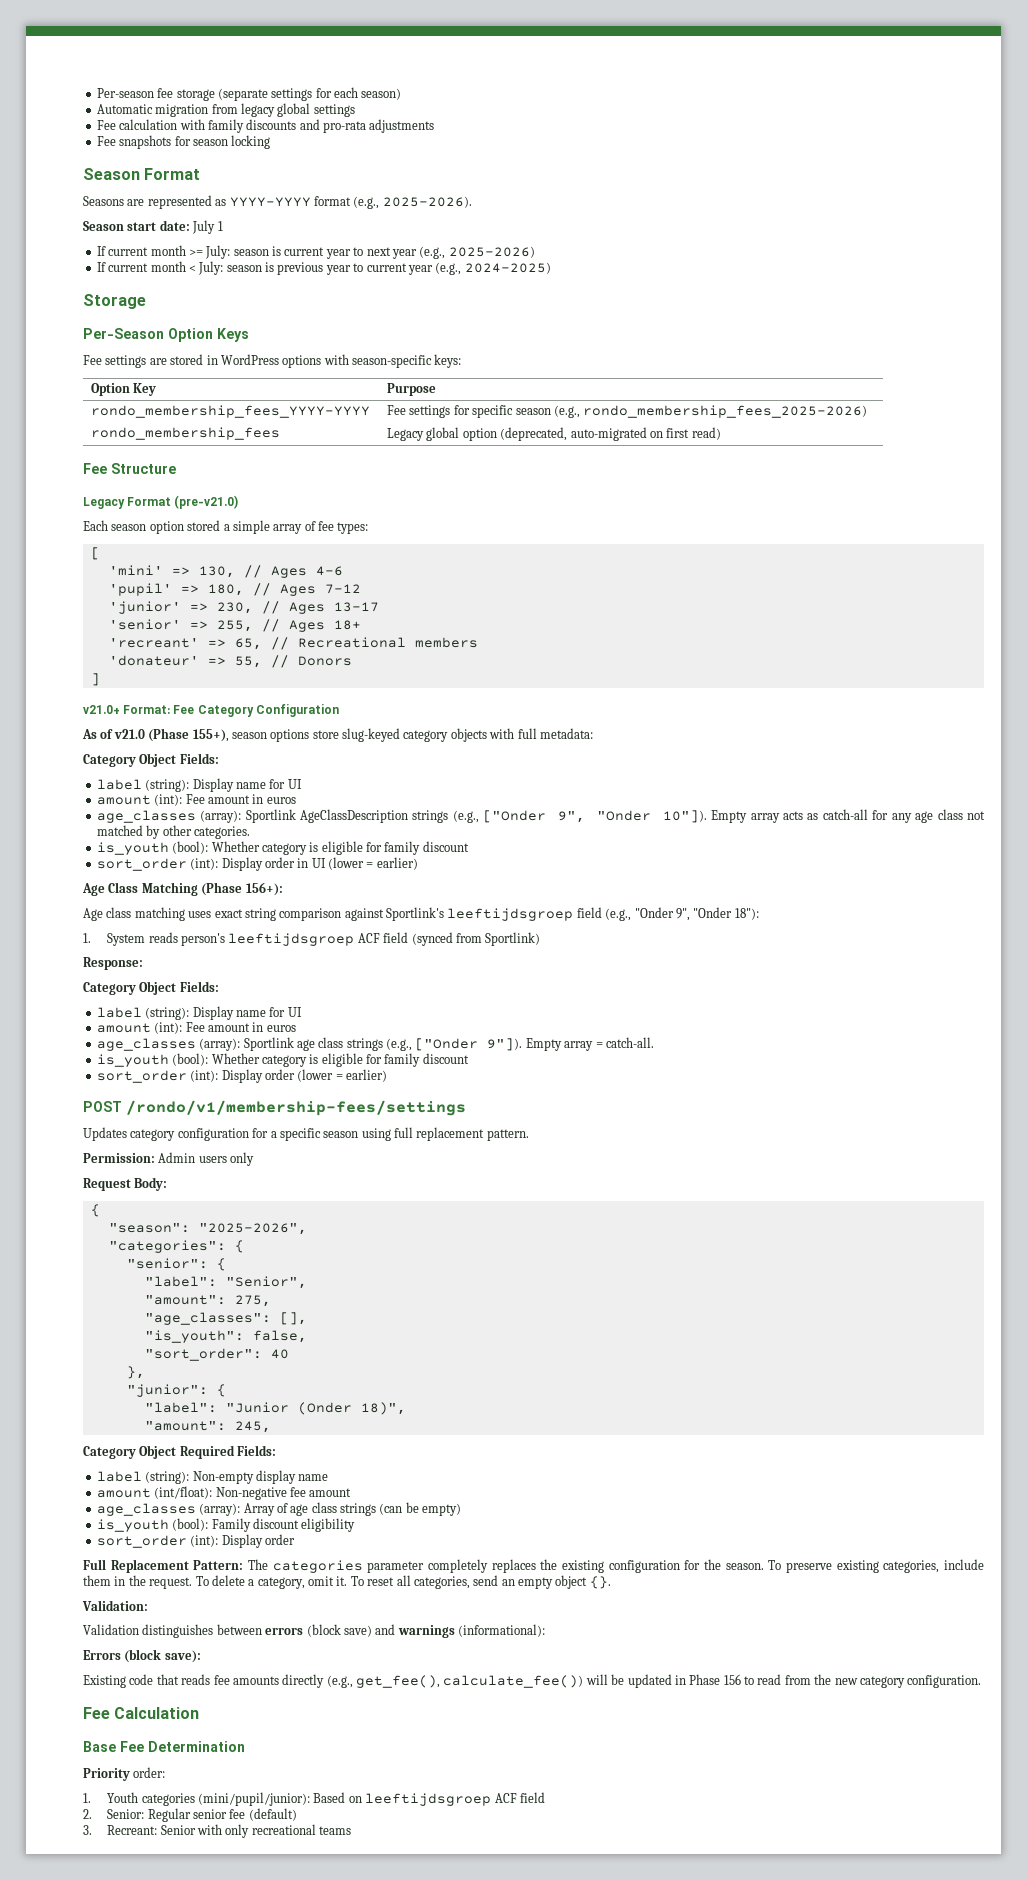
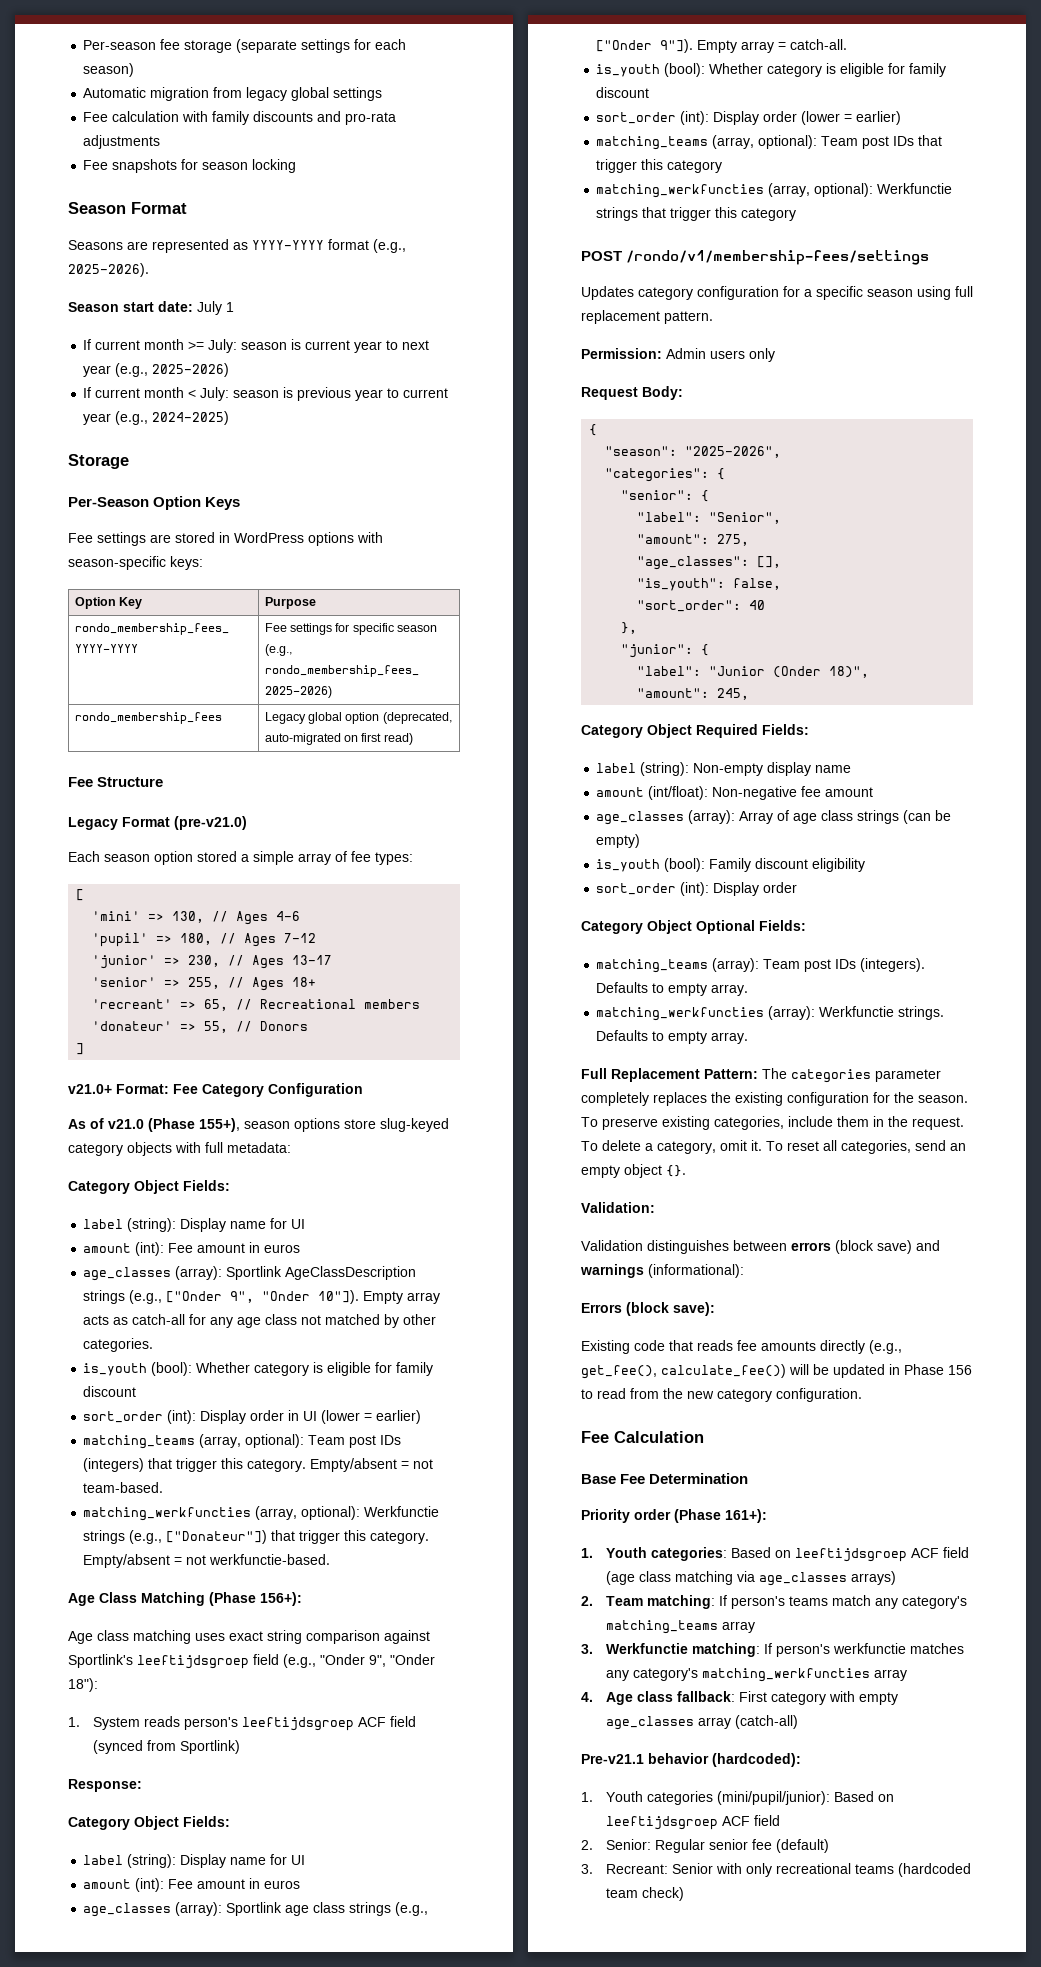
(418, 863) none -> [83,1434,402,1449] [83,1458,434,1472] [83,1482,164,1493] [83,1506,440,1521] [83,1530,430,1544] [83,1554,331,1568] // matching_teams (array, optional): Team post IDs (integers) that trigger this category. Empty/absent = not team-based. // matching_werkfuncties (array, optional): Werkfunctie strings (e.g., ["Donateur"]) that trigger this category. Empty/absent = not werkfunctie-based.
(387, 1075) none -> [596,135,943,150] [596,159,723,173] [596,183,953,198] [596,207,797,221] // matching_teams (array, optional): Team post IDs that trigger this category // matching_werkfuncties (array, optional): Werkfunctie strings that trigger this category
(295, 1539) none -> [581,920,806,934] [596,958,926,973] [596,982,749,996] [596,1006,945,1021] [596,1030,749,1044] // Category Object Optional Fields: // matching_teams (array): Team post IDs (integers). Defaults to empty array. // matching_werkfuncties (array): Werkfunctie strings. Defaults to empty array.
[133,1767,166,1778] order: -> [634,1509,767,1523] [581,1547,969,1562] [605,1571,896,1586] [581,1595,967,1609] [605,1620,755,1634] [581,1643,964,1657] [605,1668,907,1682] [581,1691,898,1705] [605,1715,798,1730] [581,1753,801,1767] order (Phase 161+): // 1. Youth categories: Based on leeftijdsgroep ACF field (age class matching via age_classes arrays) // 2. Team matching: If person's teams match any category's matching_teams array // 3. Werkfunctie matching: If person's werkfunctie matches any category's matching_werkfuncties array // 4. Age class fallback: First category with empty age_classes array (catch-all) // Pre-v21.1 behavior (hardcoded):
(352, 1830) none -> [897,1863,971,1877] [605,1887,684,1901] (hardcoded team check)

